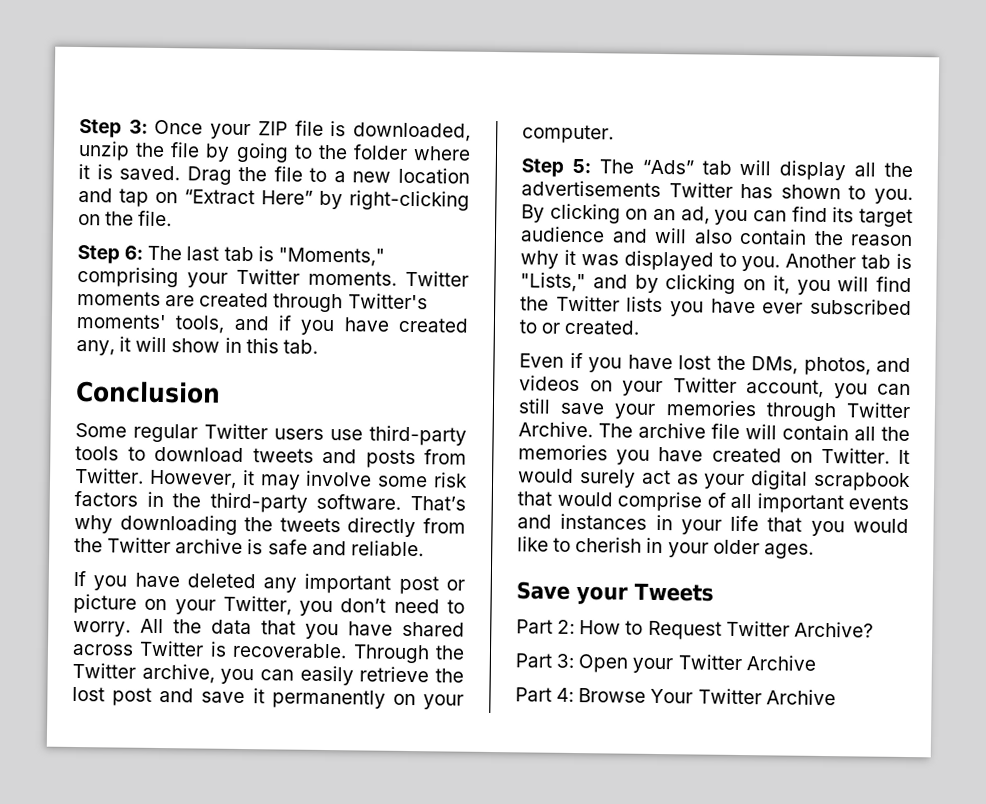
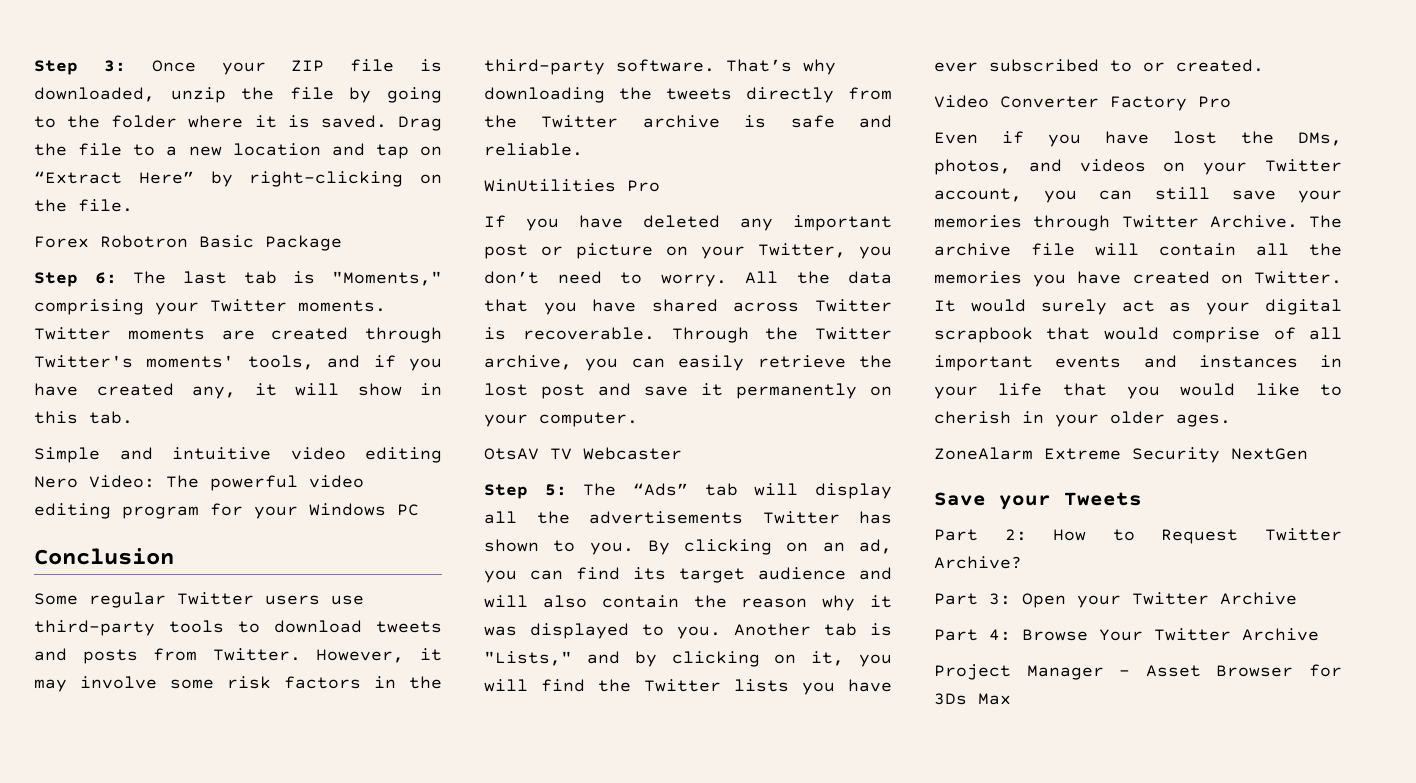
(173, 218) none -> [34,235,342,251] // Forex Robotron Basic Package
(318, 346) none -> [34,447,442,463] [34,475,364,491] [34,503,419,519] // Simple and intuitive video editing Nero Video: The powerful video editing program for your Windows PC
(424, 548) none -> [484,179,660,192] // WinUtilities Pro
(614, 134) none -> [484,447,682,460] // OtsAV TV Webcaster
(640, 327) none -> [934,95,1231,111] // Video Converter Factory Pro
(814, 551) none -> [934,447,1308,463] // ZoneAlarm Extreme Security NextGen
(836, 697) none -> [934,664,1342,680] [934,693,1011,705] // Project Manager - Asset Browser for 3Ds Max

